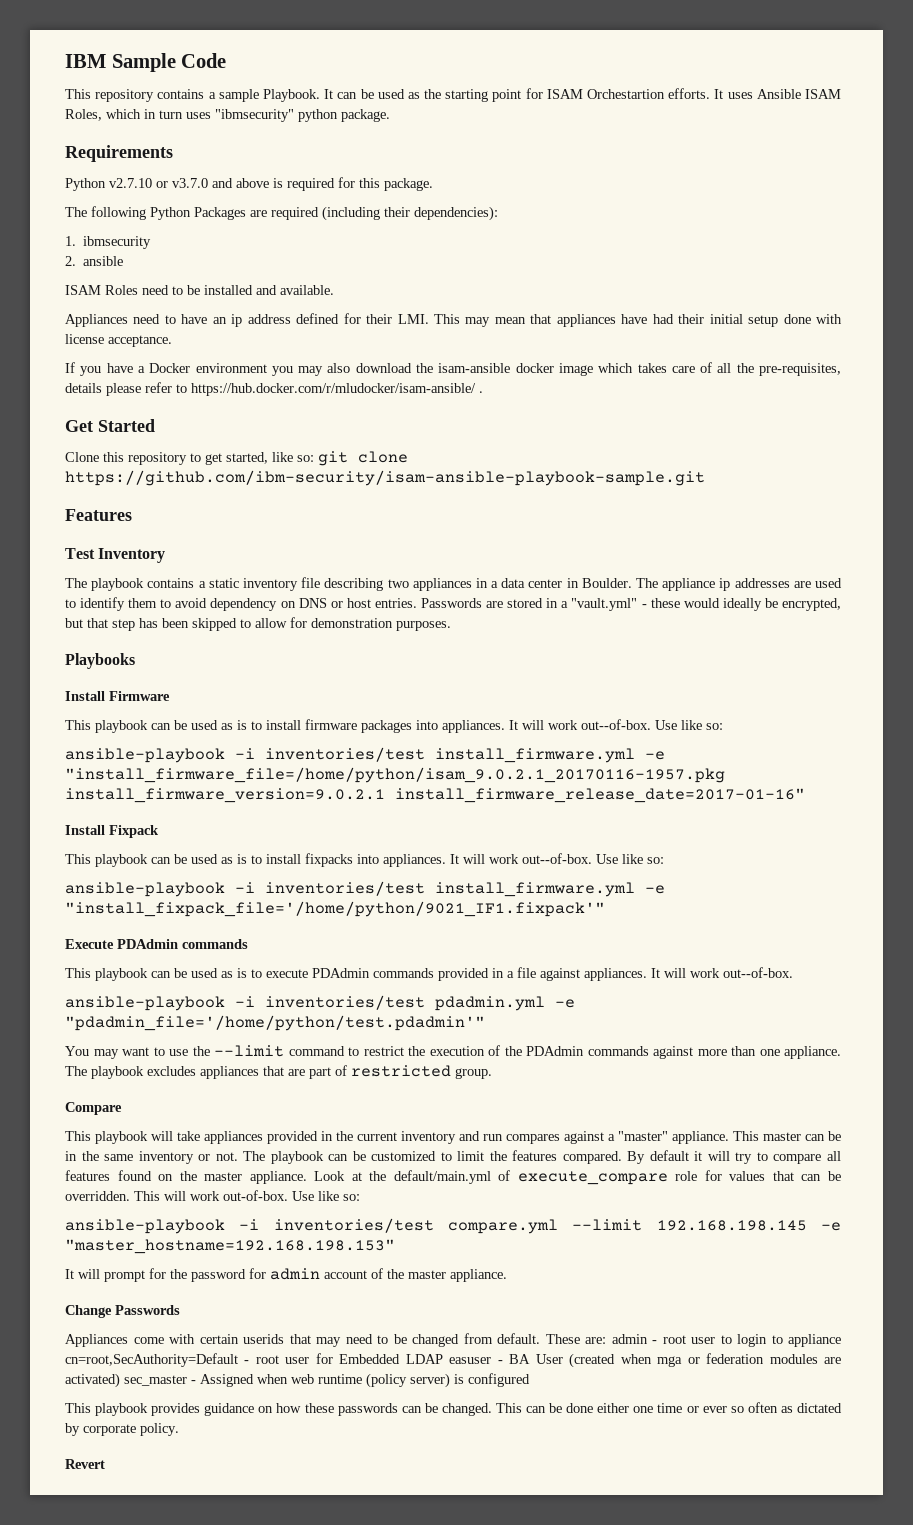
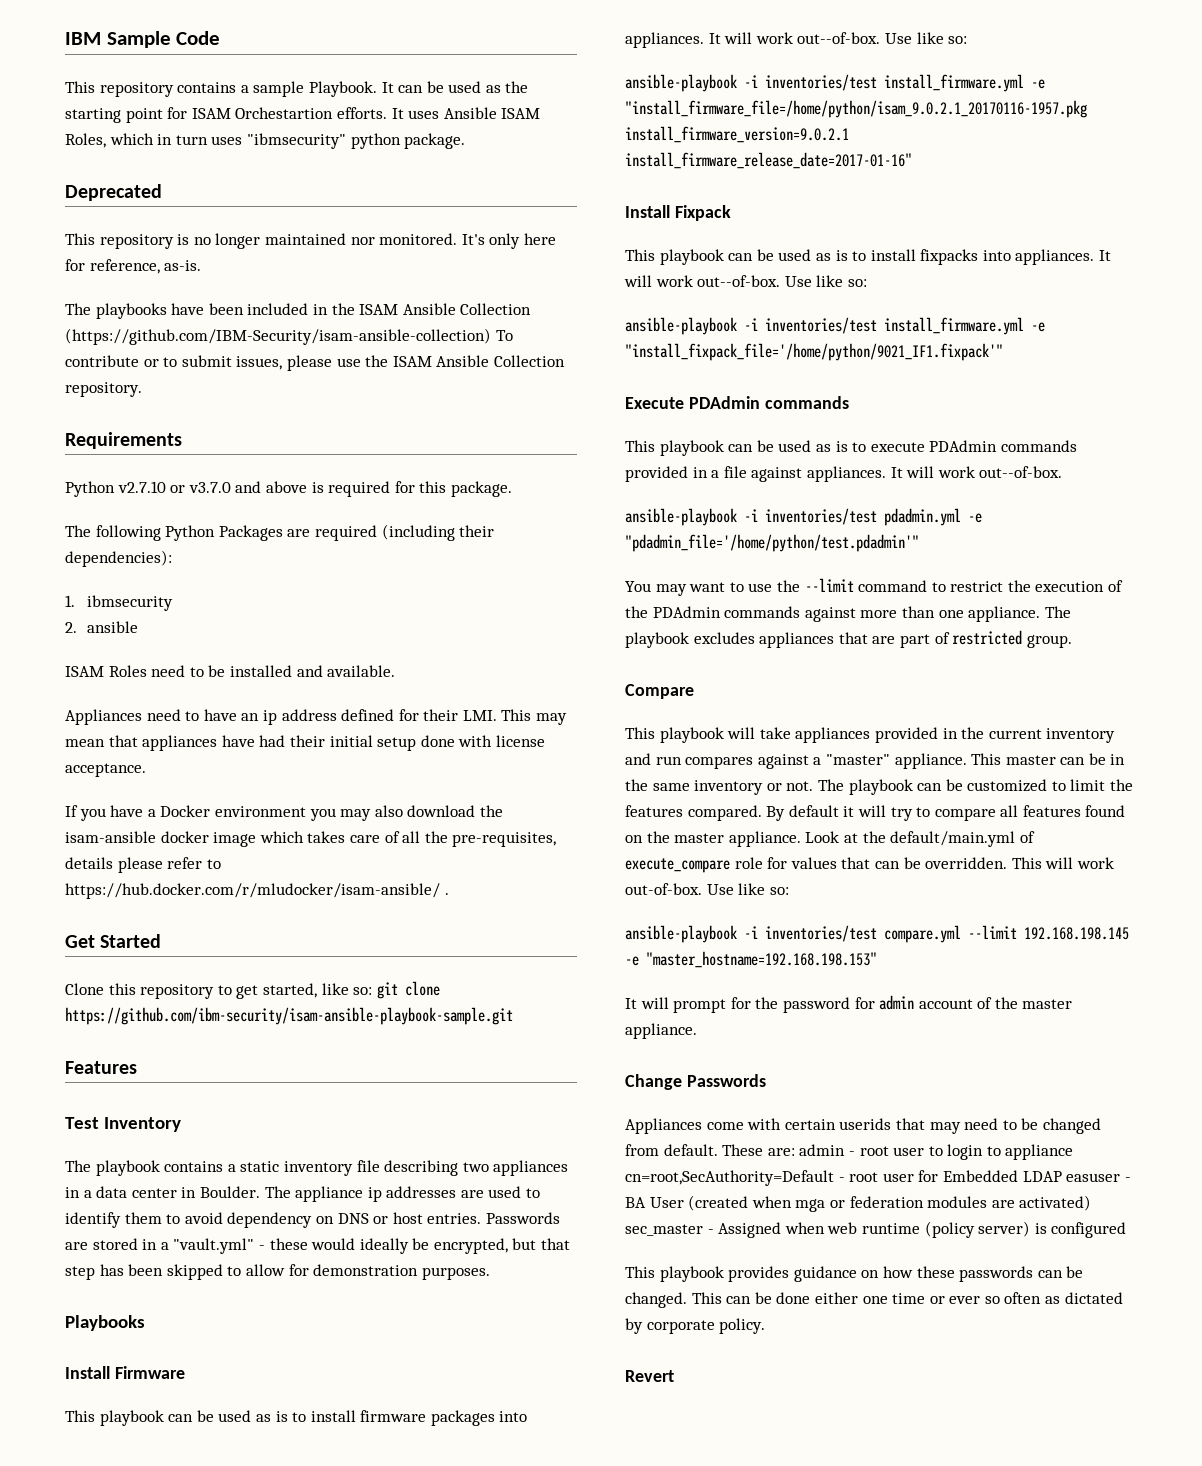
(390, 115) none -> [65,184,162,201] [65,233,556,249] [65,259,202,274] [65,303,532,319] [65,328,513,345] [65,355,565,371] [65,382,142,397] // Deprecated // This repository is no longer maintained nor monitored. It's only here for reference, as-is. // The playbooks have been included in the ISAM Ansible Collection (https://github.com/IBM-Security/isam-ansible-collection) To contribute or to submit issues, please use the ISAM Ansible Collection repository.

